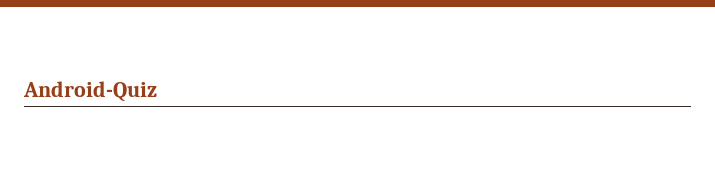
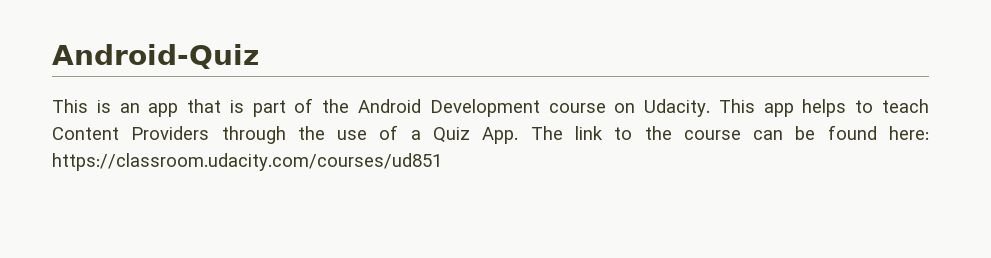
(157, 91) none -> [52,98,930,117] [52,125,929,144] [52,153,442,171] // This is an app that is part of the Android Development course on Udacity. This app helps to teach Content Providers through the use of a Quiz App. The link to the course can be found here: https://classroom.udacity.com/courses/ud851

